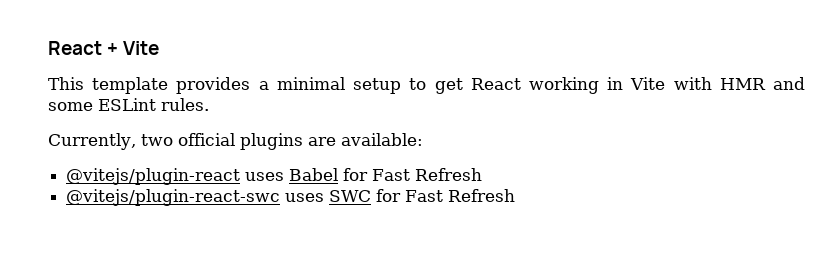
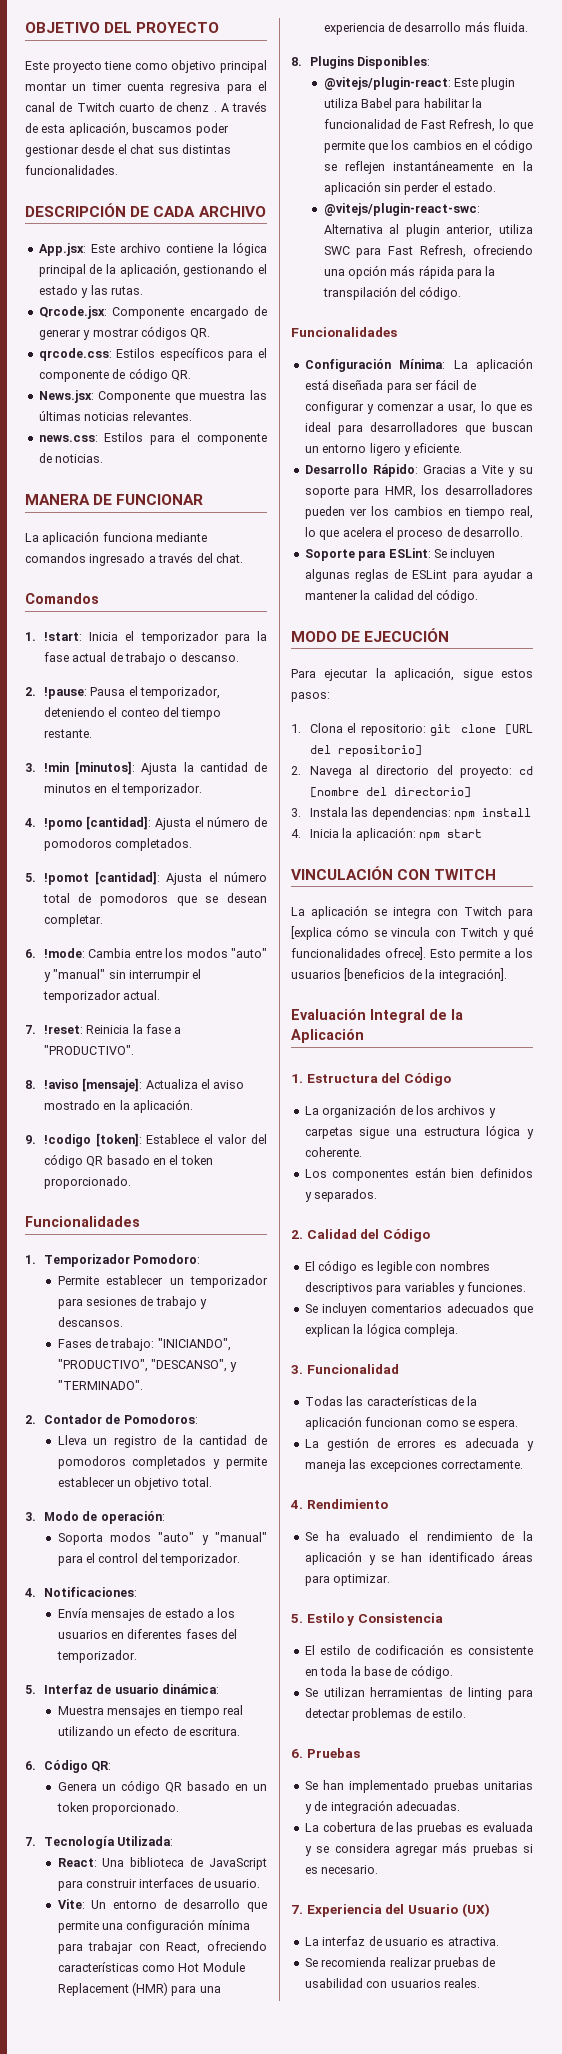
[48,41,160,55] [48,77,805,94] [48,98,209,111] [48,133,423,150] [66,168,483,185] [66,189,516,206] React + Vite // This template provides a minimal setup to get React working in Vite with HMR and some ESLint rules. // Currently, two official plugins are available: // @vitejs/plugin-react uses Babel for Fast Refresh // @vitejs/plugin-react-swc uses SWC for Fast Refresh -> [25,22,220,33] [25,60,267,73] [25,81,267,94] [25,101,267,112] [25,122,229,136] [25,144,231,157] [25,165,118,175] [25,203,266,217] [38,242,267,256] [38,263,267,277] [38,285,143,298] [38,306,267,319] [38,326,211,340] [38,348,267,361] [38,368,191,382] [38,390,267,403] [38,411,192,421] [38,432,267,445] [38,453,104,463] [25,494,204,505] [25,531,208,545] [25,552,243,566] [25,593,99,604] [25,631,267,644] [43,652,239,665] [25,686,220,699] [43,707,222,720] [43,729,92,738] [25,761,267,775] [43,783,202,796] [25,816,267,830] [43,838,193,851] [25,871,267,885] [42,893,267,906] [43,914,103,927] [25,948,267,958] [43,969,202,982] [42,990,161,1003] [25,1024,182,1034] [43,1045,134,1055] [25,1078,245,1092] [43,1099,193,1113] [25,1133,267,1147] [43,1154,213,1168] [43,1176,131,1189] [25,1216,140,1227] [25,1254,201,1267] [57,1275,268,1288] [57,1296,208,1309] [57,1317,123,1327] [57,1338,231,1351] [57,1359,238,1372] [57,1380,143,1390] [25,1414,198,1424] [57,1435,267,1448] [57,1456,267,1469] [57,1477,212,1490] [25,1511,165,1524] [57,1532,267,1545] [57,1553,241,1566] [25,1587,137,1597] [57,1608,236,1621] [57,1629,238,1639] [56,1650,137,1663] [25,1684,219,1694] [57,1705,244,1718] [57,1726,241,1736] [25,1760,112,1773] [57,1780,267,1794] [56,1802,179,1815] [25,1836,174,1849] [57,1857,267,1870] [57,1878,261,1891] [57,1899,267,1912] [57,1919,250,1933] [57,1941,267,1954] [57,1962,245,1972] [57,1982,221,1996] [323,21,529,35] [291,56,431,69] [323,77,516,90] [323,98,483,111] [323,119,533,132] [323,139,533,153] [323,160,533,174] [323,181,497,195] [323,203,480,216] [323,224,533,237] [323,245,533,258] [323,265,496,279] [322,286,462,300] [291,327,397,337] [304,358,533,372] [304,379,476,393] [304,401,533,414] [304,422,533,435] [304,443,463,456] [304,464,533,477] [304,485,533,498] [304,506,533,519] [304,527,523,540] [304,548,496,561] [304,569,533,582] [304,589,479,603] [291,628,450,642] [291,667,533,681] [291,692,330,702] [291,723,533,736] [309,745,422,757] [291,765,533,778] [309,787,471,798] [291,807,531,820] [291,827,482,841] [291,866,497,880] [291,905,533,919] [291,926,533,940] [291,947,533,961] [291,968,507,982] [291,1009,463,1023] [291,1029,364,1043] [291,1073,451,1086] [304,1104,496,1118] [304,1125,534,1139] [304,1147,362,1157] [304,1167,533,1181] [304,1189,378,1202] [291,1229,430,1242] [304,1260,490,1274] [304,1282,527,1295] [304,1303,533,1316] [304,1323,458,1337] [291,1364,399,1374] [304,1396,478,1406] [304,1416,519,1430] [304,1437,534,1451] [304,1459,523,1472] [290,1499,388,1509] [304,1531,533,1541] [304,1551,533,1565] [304,1574,391,1586] [291,1613,443,1626] [304,1644,533,1655] [304,1665,453,1679] [304,1687,533,1700] [304,1708,466,1721] [291,1748,360,1758] [304,1780,533,1793] [304,1800,460,1814] [304,1822,533,1835] [304,1842,533,1856] [304,1865,379,1874] [291,1903,490,1917] [304,1936,499,1946] [304,1957,496,1970] [304,1978,480,1988] OBJETIVO DEL PROYECTO // Este proyecto tiene como objetivo principal montar un timer cuenta regresiva para el canal de Twitch cuarto de chenz . A través de esta aplicación, buscamos poder gestionar desde el chat sus distintas funcionalidades. // DESCRIPCIÓN DE CADA ARCHIVO // App.jsx: Este archivo contiene la lógica principal de la aplicación, gestionando el estado y las rutas. // Qrcode.jsx: Componente encargado de generar y mostrar códigos QR. // qrcode.css: Estilos específicos para el componente de código QR. // News.jsx: Componente que muestra las últimas noticias relevantes. // news.css: Estilos para el componente de noticias. // MANERA DE FUNCIONAR // La aplicación funciona mediante comandos ingresado a través del chat. // Comandos // 1. !start: Inicia el temporizador para la fase actual de trabajo o descanso. // 2. !pause: Pausa el temporizador, deteniendo el conteo del tiempo restante. // 3. !min [minutos]: Ajusta la cantidad de minutos en el temporizador. // 4. !pomo [cantidad]: Ajusta el número de pomodoros completados. // 5. !pomot [cantidad]: Ajusta el número total de pomodoros que se desean completar. // 6. !mode: Cambia entre los modos "auto" y "manual" sin interrumpir el temporizador actual. // 7. !reset: Reinicia la fase a "PRODUCTIVO". // 8. !aviso [mensaje]: Actualiza el aviso mostrado en la aplicación. // 9. !codigo [token]: Establece el valor del código QR basado en el token proporcionado. // Funcionalidades // 1. Temporizador Pomodoro: // Permite establecer un temporizador para sesiones de trabajo y descansos. // Fases de trabajo: "INICIANDO", "PRODUCTIVO", "DESCANSO", y "TERMINADO". // 2. Contador de Pomodoros: // Lleva un registro de la cantidad de pomodoros completados y permite establecer un objetivo total. // 3. Modo de operación: // Soporta modos "auto" y "manual" para el control del temporizador. // 4. Notificaciones: // Envía mensajes de estado a los usuarios en diferentes fases del temporizador. // 5. Interfaz de usuario dinámica: // Muestra mensajes en tiempo real utilizando un efecto de escritura. // 6. Código QR: // Genera un código QR basado en un token proporcionado. // 7. Tecnología Utilizada: // React: Una biblioteca de JavaScript para construir interfaces de usuario. // Vite: Un entorno de desarrollo que permite una configuración mínima para trabajar con React, ofreciendo características como Hot Module Replacement (HMR) para una experiencia de desarrollo más fluida. // 8. Plugins Disponibles: // @vitejs/plugin-react: Este plugin utiliza Babel para habilitar la funcionalidad de Fast Refresh, lo que permite que los cambios en el código se reflejen instantáneamente en la aplicación sin perder el estado. // @vitejs/plugin-react-swc: Alternativa al plugin anterior, utiliza SWC para Fast Refresh, ofreciendo una opción más rápida para la transpilación del código. // Funcionalidades // Configuración Mínima: La aplicación está diseñada para ser fácil de configurar y comenzar a usar, lo que es ideal para desarrolladores que buscan un entorno ligero y eficiente. // Desarrollo Rápido: Gracias a Vite y su soporte para HMR, los desarrolladores pueden ver los cambios en tiempo real, lo que acelera el proceso de desarrollo. // Soporte para ESLint: Se incluyen algunas reglas de ESLint para ayudar a mantener la calidad del código. // MODO DE EJECUCIÓN // Para ejecutar la aplicación, sigue estos pasos: // 1. Clona el repositorio: git clone [URL del repositorio] // 2. Navega al directorio del proyecto: cd [nombre del directorio] // 3. Instala las dependencias: npm install // 4. Inicia la aplicación: npm start // VINCULACIÓN CON TWITCH // La aplicación se integra con Twitch para [explica cómo se vincula con Twitch y qué funcionalidades ofrece]. Esto permite a los usuarios [beneficios de la integración]. // Evaluación Integral de la Aplicación // 1. Estructura del Código // La organización de los archivos y carpetas sigue una estructura lógica y coherente. // Los componentes están bien definidos y separados. // 2. Calidad del Código // El código es legible con nombres descriptivos para variables y funciones. // Se incluyen comentarios adecuados que explican la lógica compleja. // 3. Funcionalidad // Todas las características de la aplicación funcionan como se espera. // La gestión de errores es adecuada y maneja las excepciones correctamente. // 4. Rendimiento // Se ha evaluado el rendimiento de la aplicación y se han identificado áreas para optimizar. // 5. Estilo y Consistencia // El estilo de codificación es consistente en toda la base de código. // Se utilizan herramientas de linting para detectar problemas de estilo. // 6. Pruebas // Se han implementado pruebas unitarias y de integración adecuadas. // La cobertura de las pruebas es evaluada y se considera agregar más pruebas si es necesario. // 7. Experiencia del Usuario (UX) // La interfaz de usuario es atractiva. // Se recomienda realizar pruebas de usabilidad con usuarios reales.

